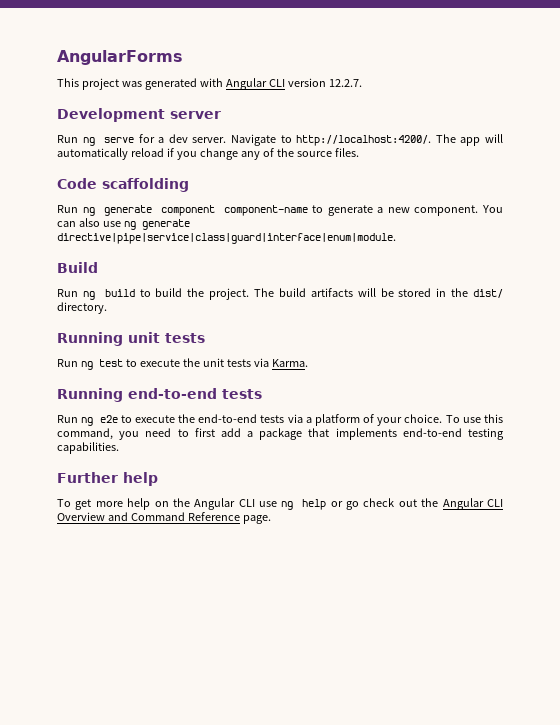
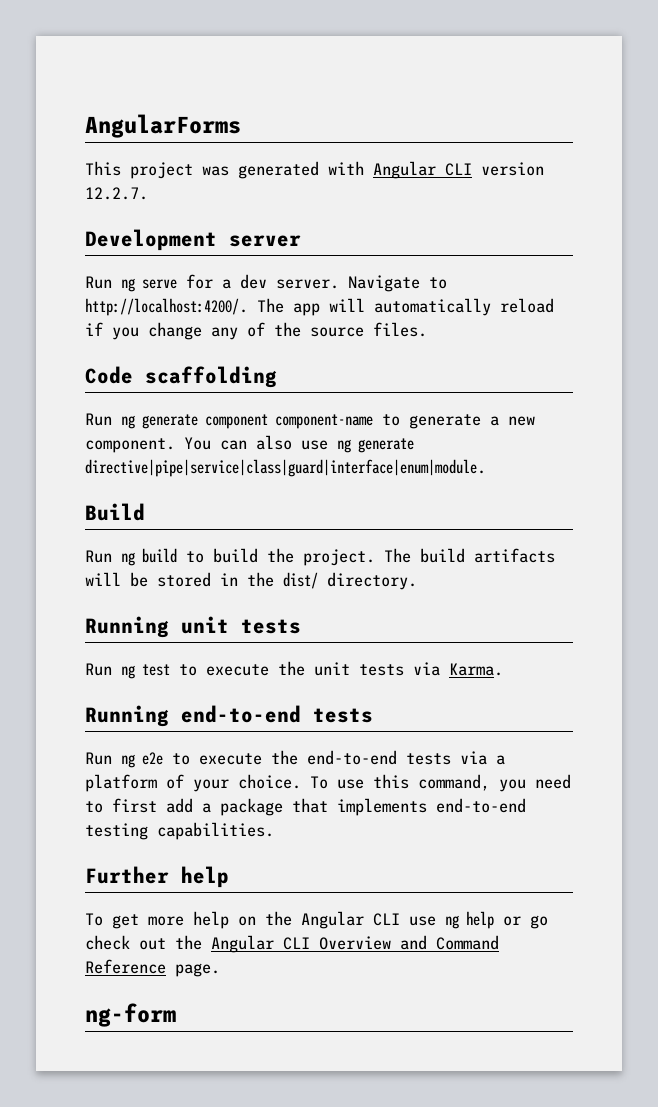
(271, 519) none -> [85,1003,176,1027] // ng-form

